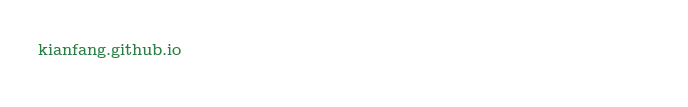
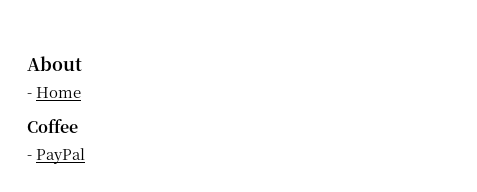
[38,44,181,58] kianfang.github.io -> [27,56,82,71] [27,87,82,98] [27,119,78,133] [27,148,86,164] About // - Home // Coffee // - PayPal

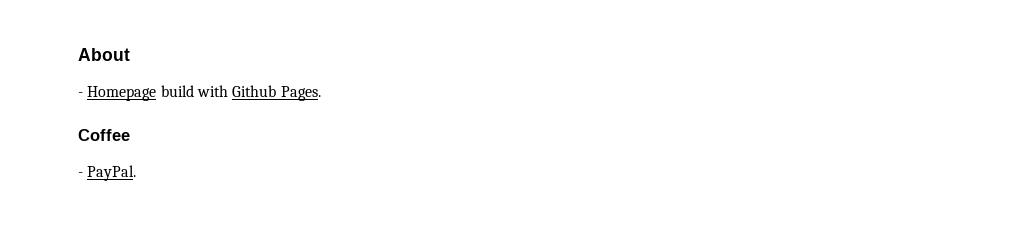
[36,87,82,98] Home -> [87,85,321,101] Homepage build with Github Pages.
[36,148,86,164] PayPal -> [87,165,137,181] PayPal.

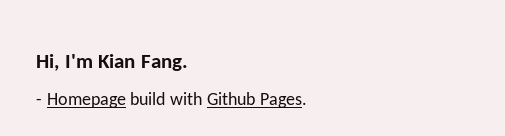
[78,48,130,61] About -> [36,54,188,71] Hi, I'm Kian Fang.
[78,129,130,141] [78,165,137,181] // Coffee // - PayPal. -> (307, 100) none

